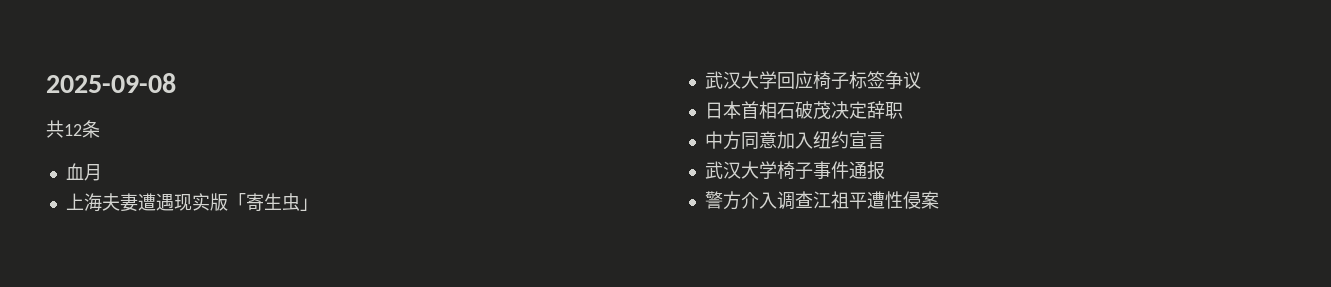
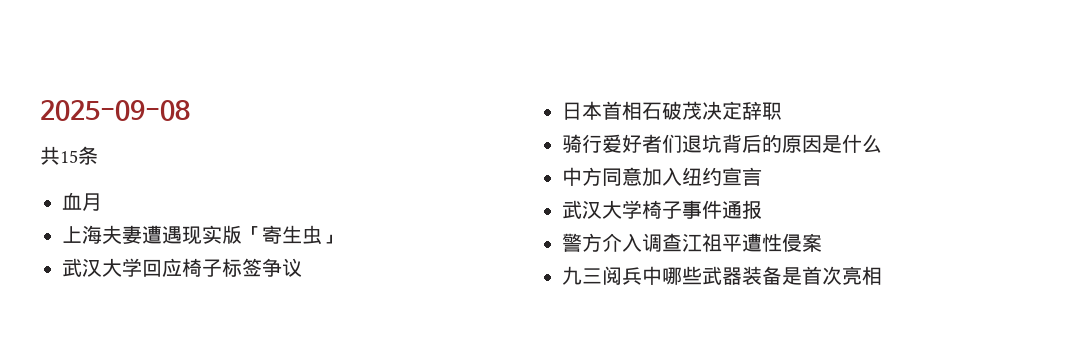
[64,124,82,136] 12 -> [60,150,78,163] 15
(903, 110) none -> [562,134,882,153] // 骑行爱好者们退坑背后的原因是什么
(939, 200) none -> [562,266,882,285] // 九三阅兵中哪些武器装备是首次亮相

